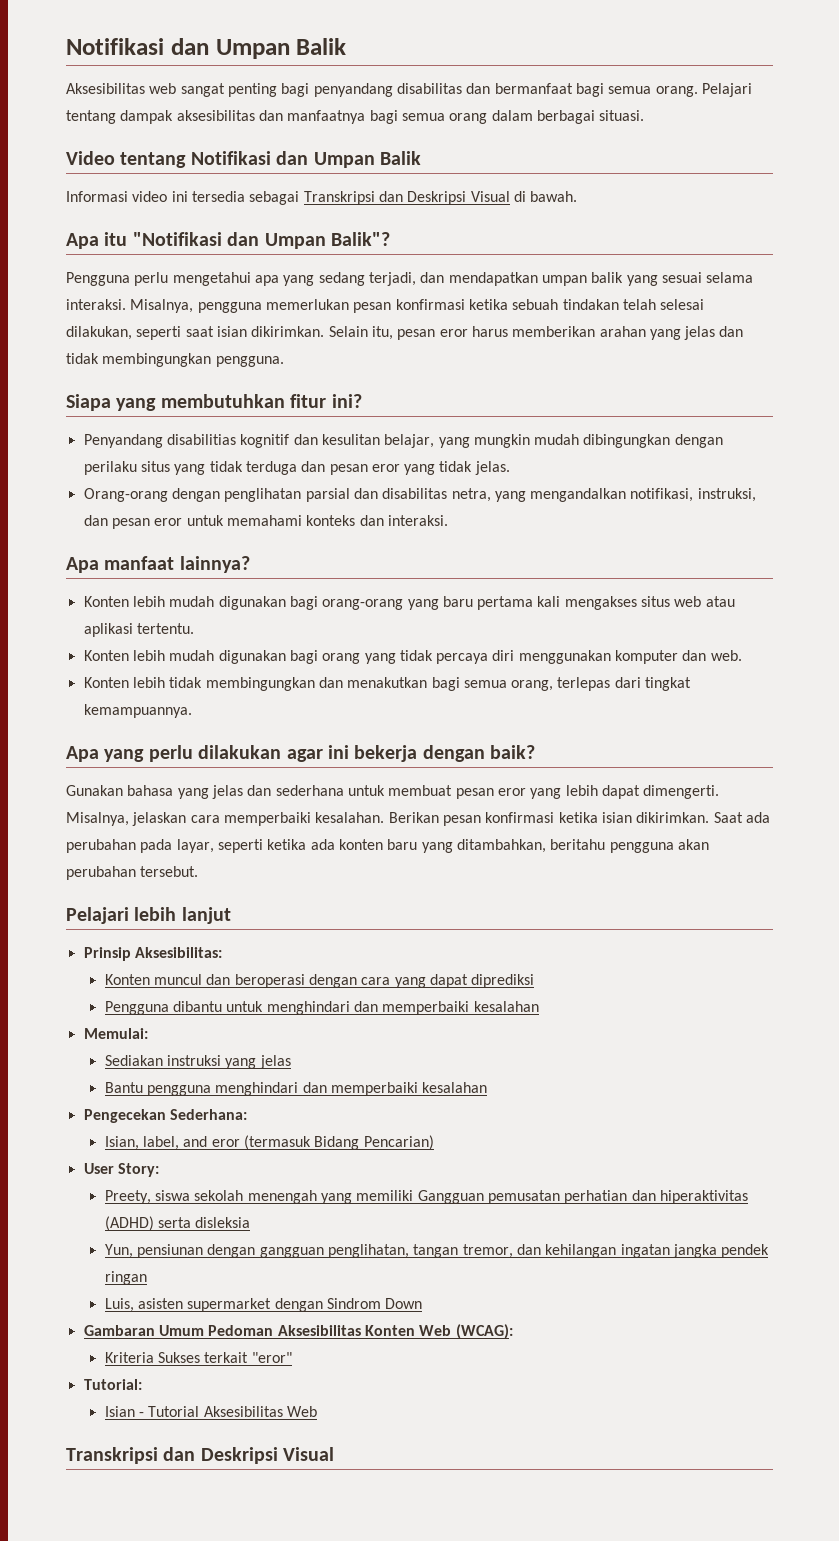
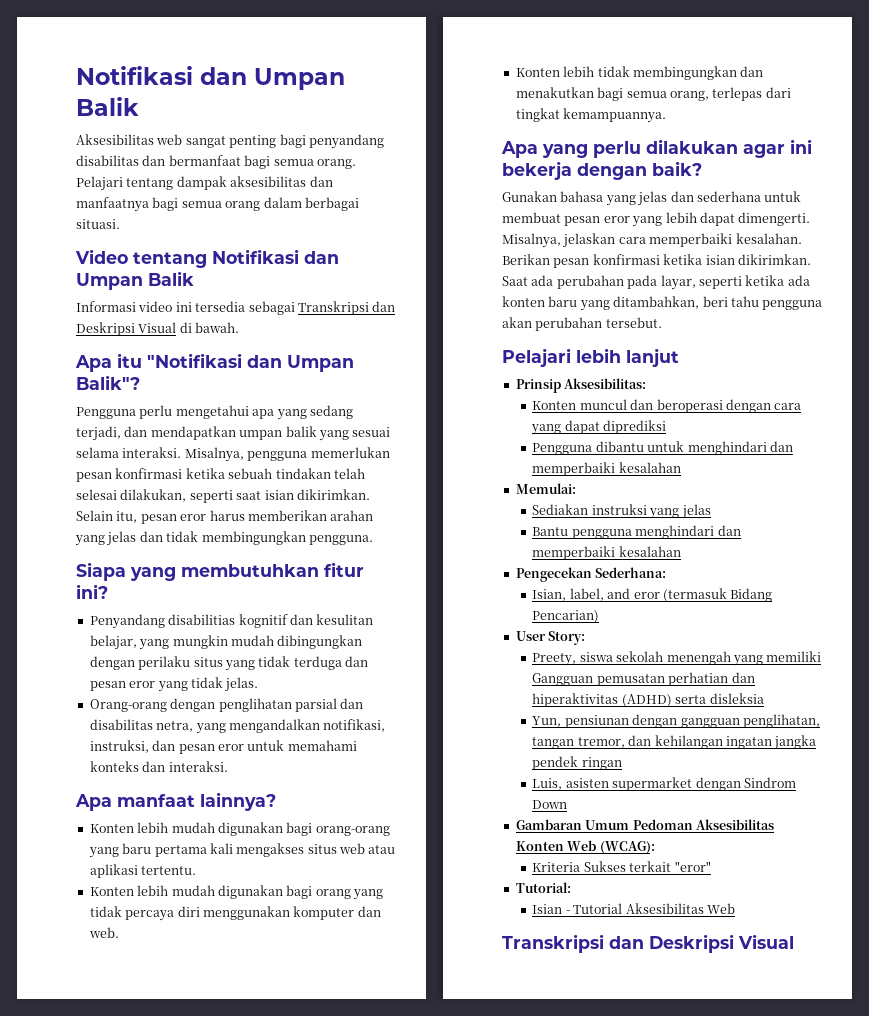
[550,839,606,850] beritahu -> [702,296,759,307] beri tahu

